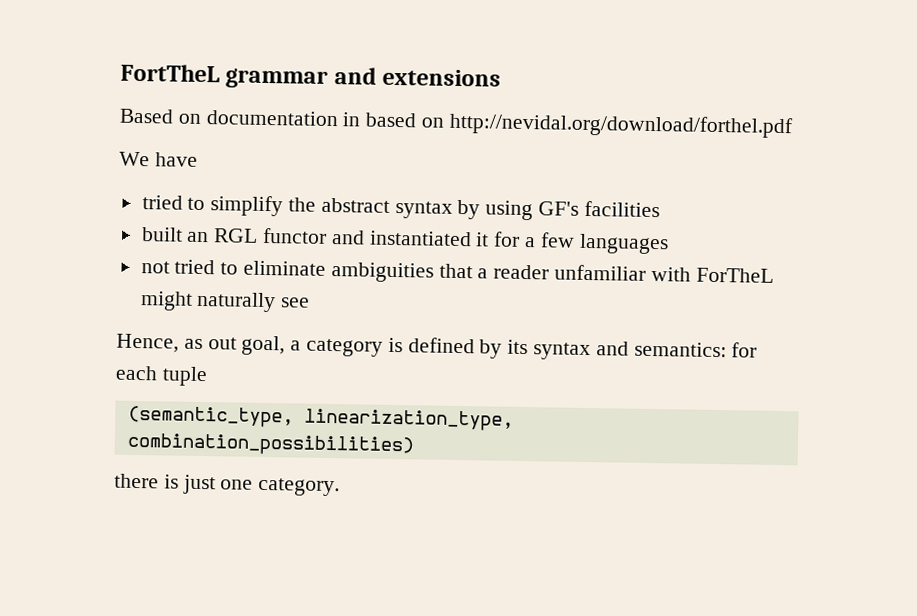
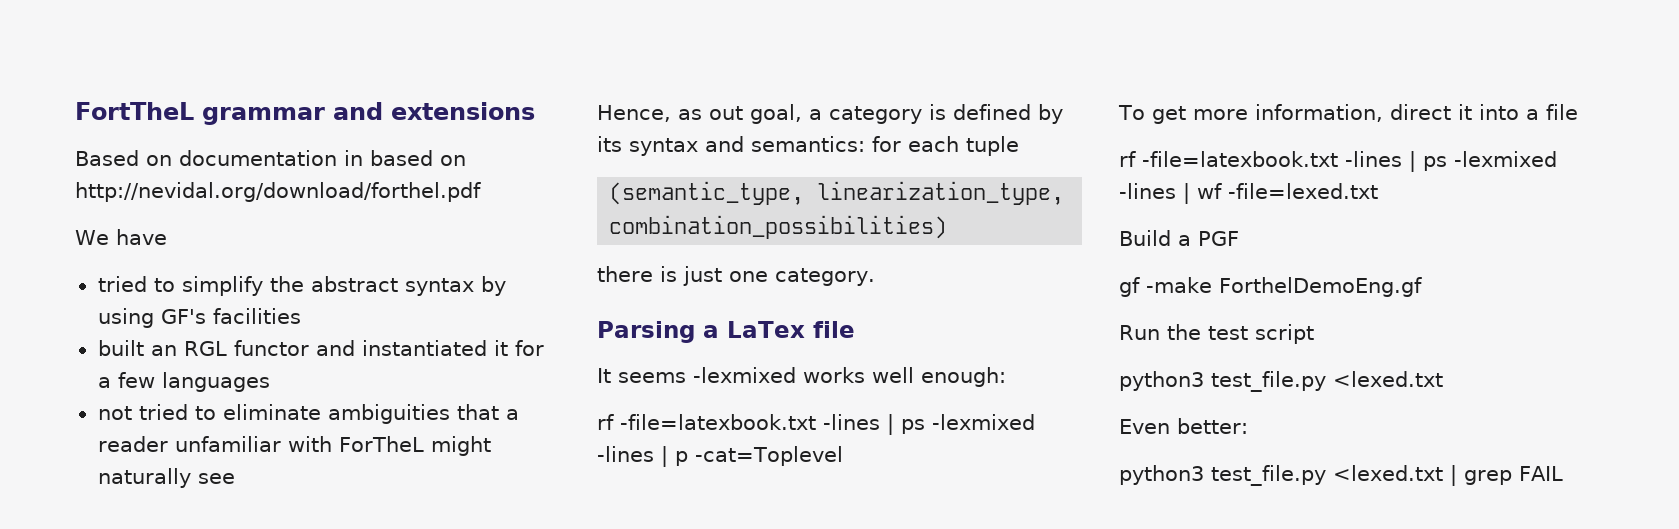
(341, 487) none -> [597,321,855,343] [597,367,1006,387] [597,414,1035,435] [597,446,843,467] [1118,104,1578,124] [1119,151,1557,172] [1119,183,1378,204] [1119,230,1239,246] [1119,277,1422,297] [1119,324,1314,344] [1119,371,1443,392] [1119,418,1248,434] [1119,465,1563,486] // Parsing a LaTex file // It seems -lexmixed works well enough: // rf -file=latexbook.txt -lines | ps -lexmixed -lines | p -cat=Toplevel // To get more information, direct it into a file // rf -file=latexbook.txt -lines | ps -lexmixed -lines | wf -file=lexed.txt // Build a PGF // gf -make ForthelDemoEng.gf // Run the test script // python3 test_file.py <lexed.txt // Even better: // python3 test_file.py <lexed.txt | grep FAIL

